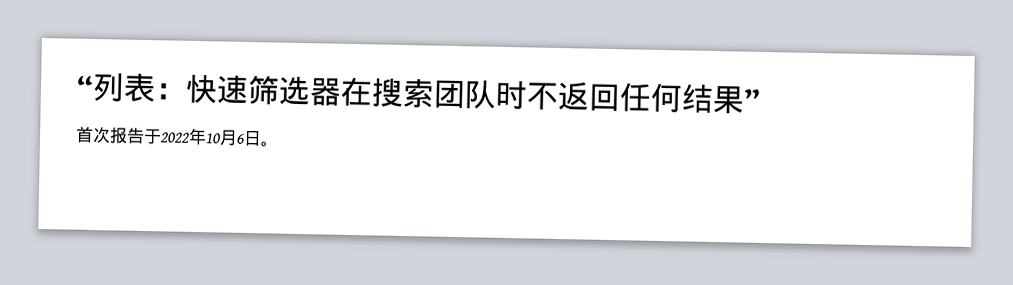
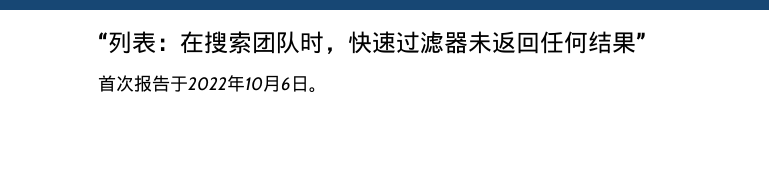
[185,73,342,106] 快速筛选器 -> (180, 44) none
[526,82,559,110] 不 -> [324,31,492,54] ，快速过滤器未

